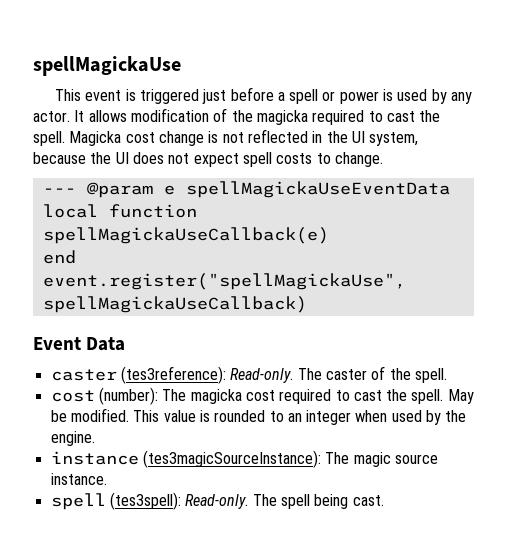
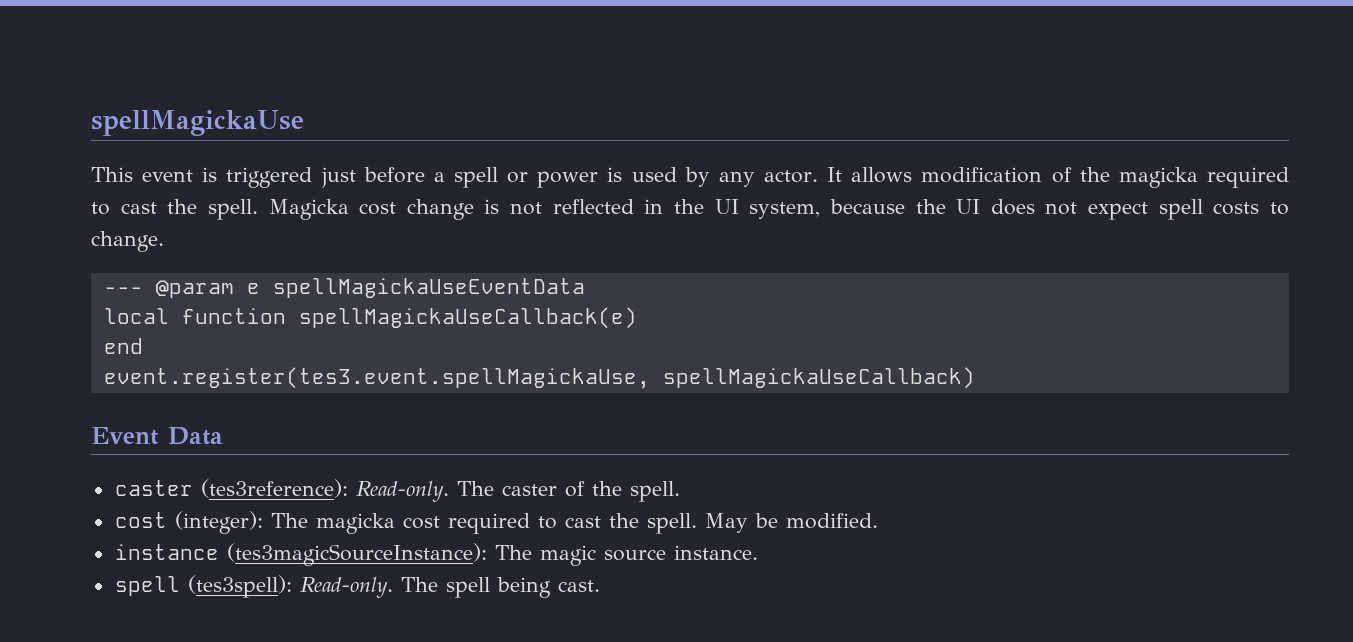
[42,273,406,290] event.register("spellMagickaUse", -> [103,367,650,389] event.register(tes3.event.spellMagickaUse,
[98,387,158,405] (number): -> [174,511,263,534] (integer):
[133,410,467,425] [50,431,95,446] This value is rounded to an integer when used by the engine. -> (878, 521) none

